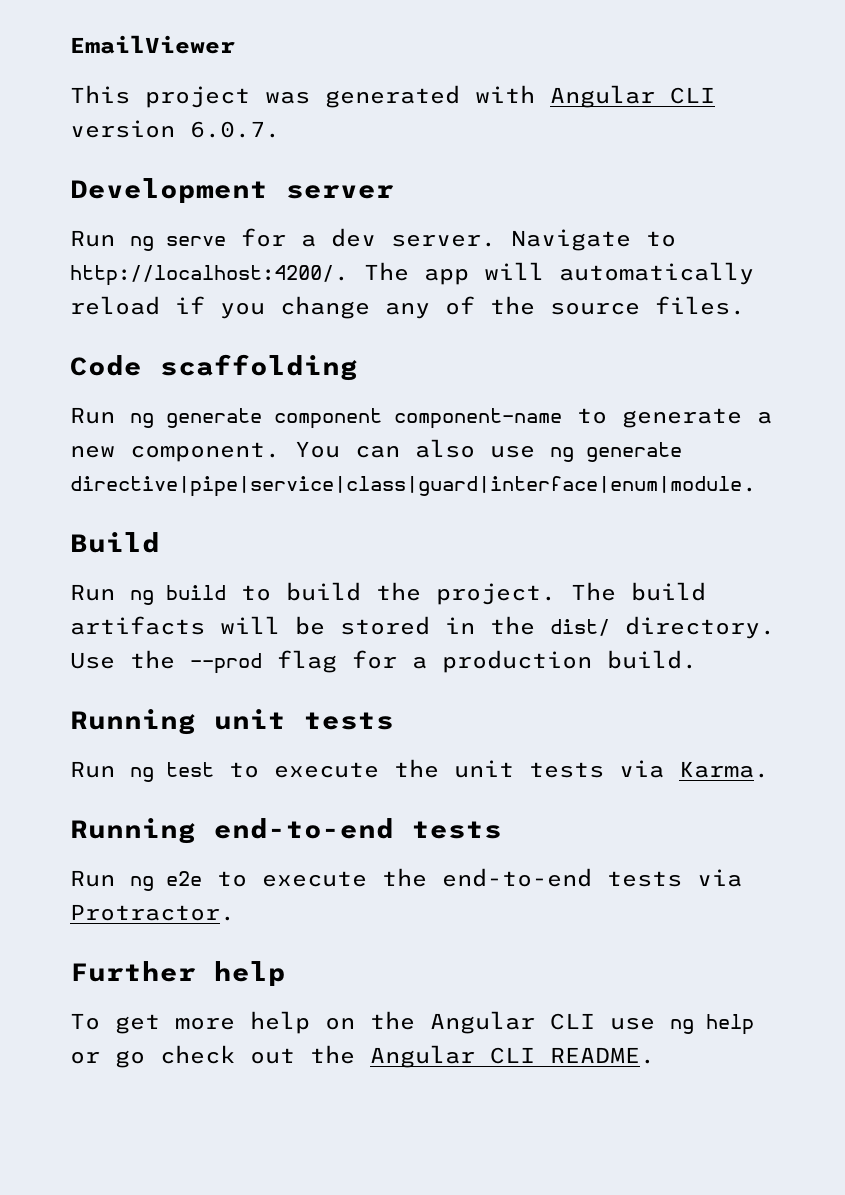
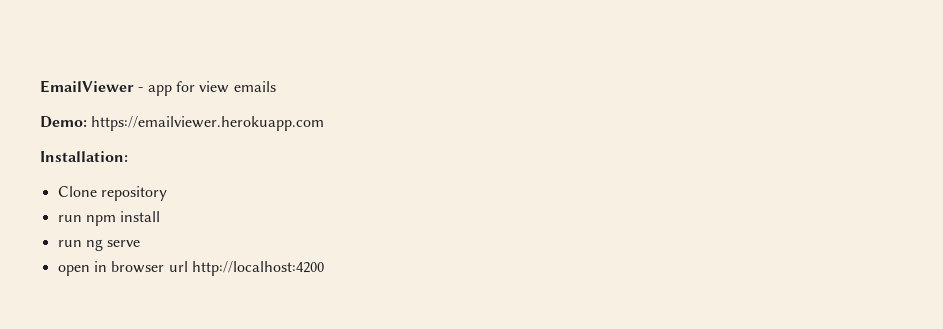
[70,85,715,108] [70,120,280,138] [70,178,394,203] [70,228,676,251] [70,262,754,286] [70,296,745,319] [70,354,358,381] [70,407,772,429] [70,439,682,462] [70,476,757,497] [70,532,160,553] [70,582,706,605] [70,616,775,639] [70,650,697,674] [70,709,394,735] [70,759,769,782] [70,818,502,844] [70,868,742,891] [70,904,235,921] [70,961,286,986] [70,1011,754,1035] [70,1045,655,1068] // This project was generated with Angular CLI version 6.0.7. // Development server // Run ng serve for a dev server. Navigate to http://localhost:4200/. The app will automatically reload if you change any of the source files. // Code scaffolding // Run ng generate component component-name to generate a new component. You can also use ng generate directive|pipe|service|class|guard|interface|enum|module. // Build // Run ng build to build the project. The build artifacts will be stored in the dist/ directory. Use the --prod flag for a production build. // Running unit tests // Run ng test to execute the unit tests via Karma. // Running end-to-end tests // Run ng e2e to execute the end-to-end tests via Protractor. // Further help // To get more help on the Angular CLI use ng help or go check out the Angular CLI README. -> [138,81,276,96] [40,116,325,131] [40,151,128,162] [57,186,167,201] [57,211,161,226] [57,239,141,251] [57,261,324,276] - app for view emails // Demo: https://emailviewer.herokuapp.com // Installation: // Clone repository // run npm install // run ng serve // open in browser url http://localhost:4200

